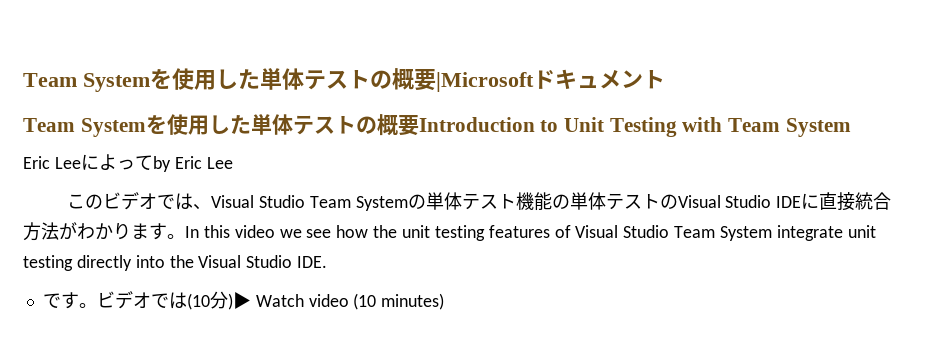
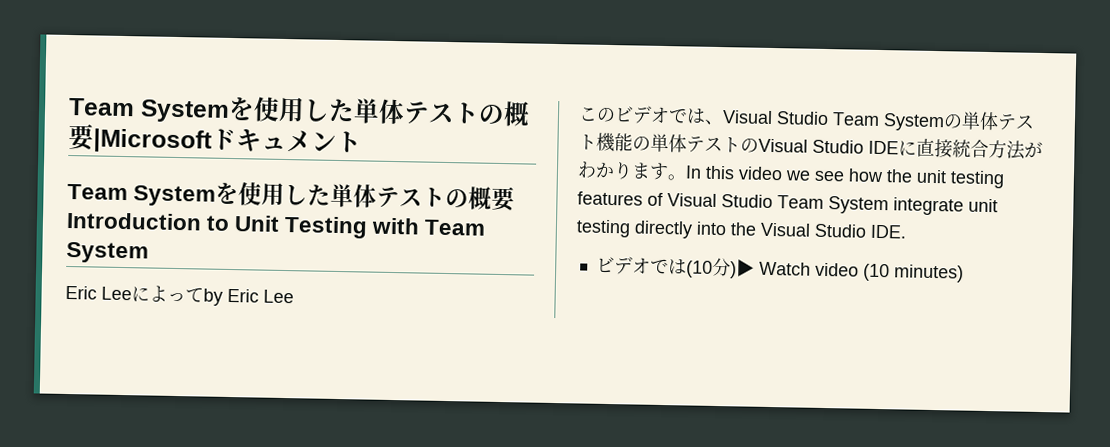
[42,292,97,309] です。 -> (907, 231) none

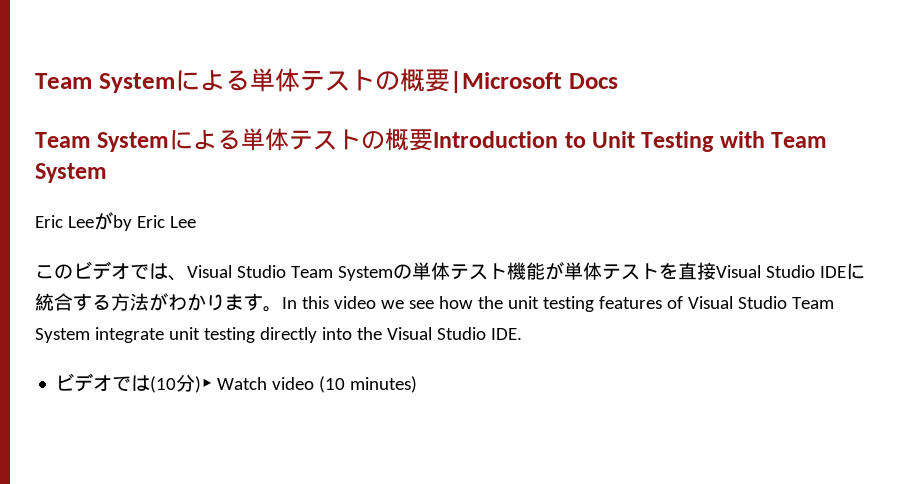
[68,96,355,123] Team Systemを使用した -> [35,70,250,93] Team Systemによる
[211,128,362,153] [67,182,332,207] ドキュメント // Team Systemを使用した -> [568,73,618,89] [35,129,242,152] Docs // Team Systemによる
[131,285,204,303] によって -> [93,212,113,230] が
[632,133,759,153] の単体テストの -> [544,262,716,280] が単体テストを直接
[916,138,989,159] 直接統合 -> [35,293,111,311] 統合する

